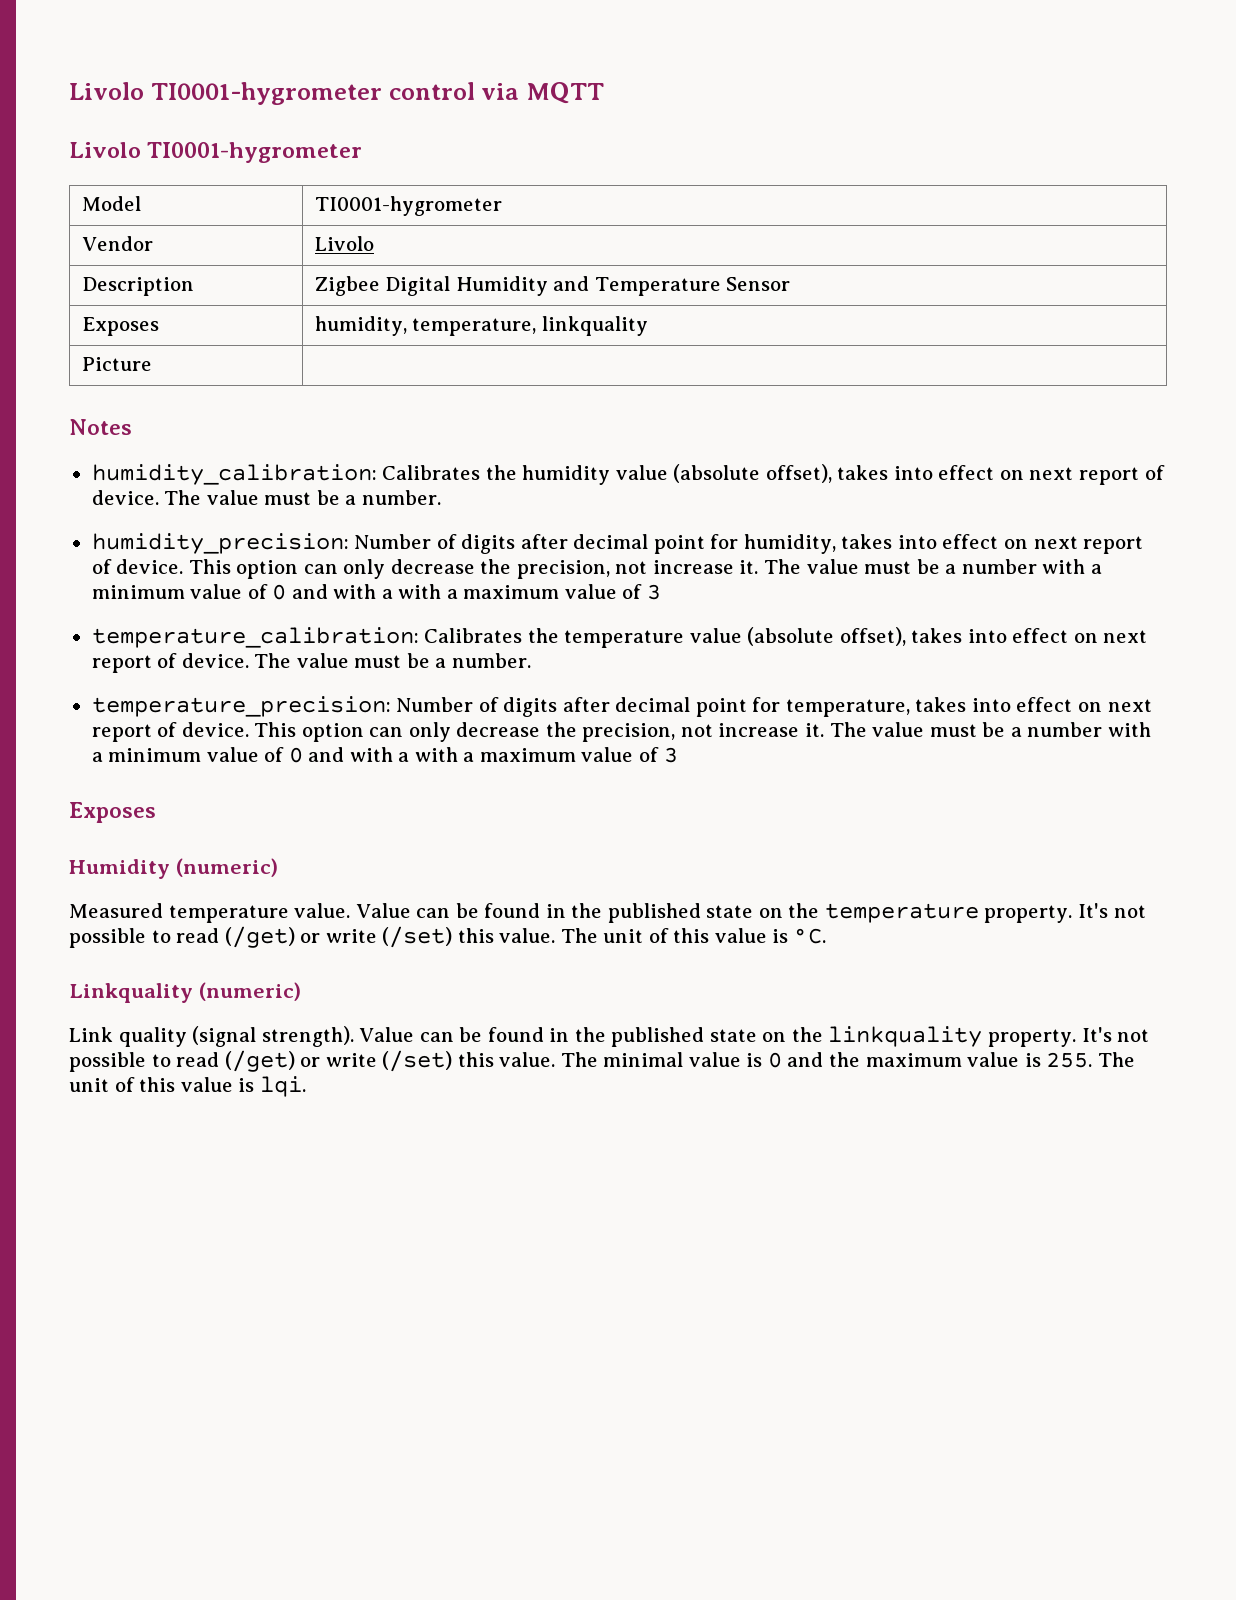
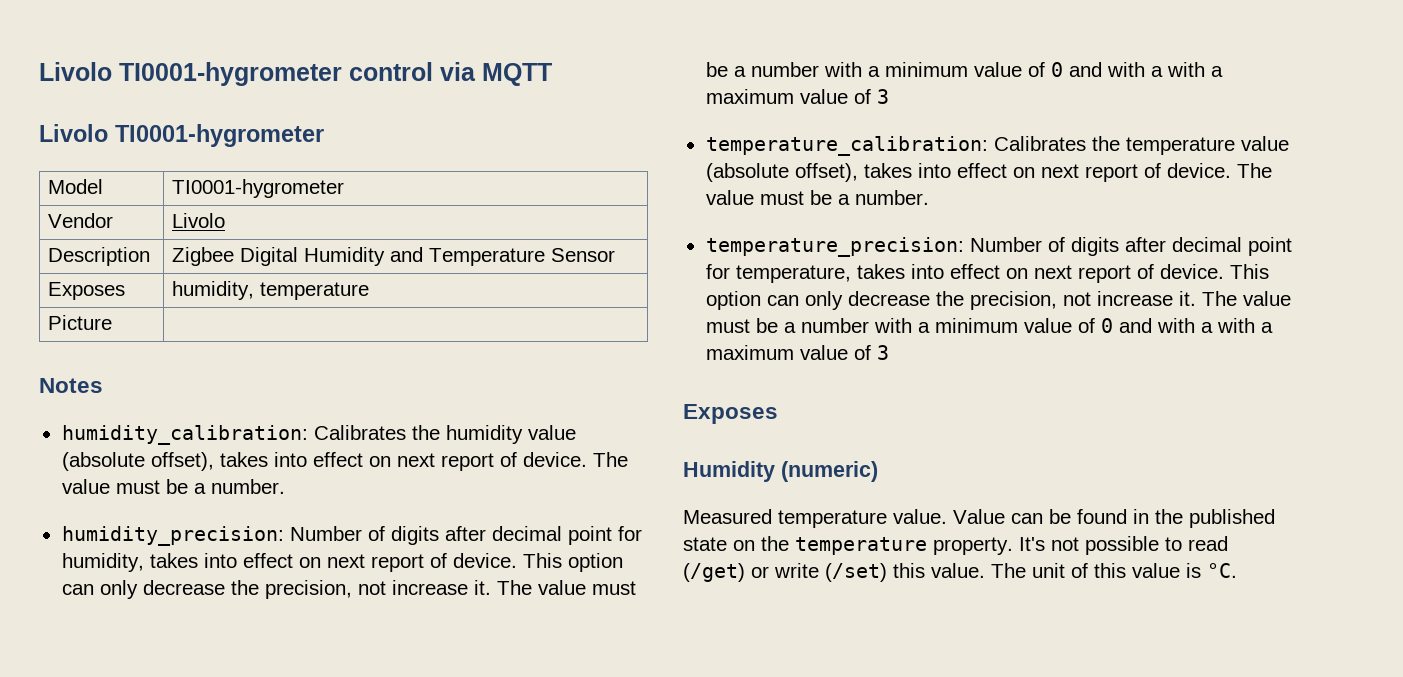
[412,316,648,336] temperature, linkquality -> [259,282,369,300] temperature
[69,982,301,1003] [69,1026,1150,1047] [69,1050,1135,1072] [69,1076,306,1097] // Linkquality (numeric) // Link quality (signal strength). Value can be found in the published state on the linkquality property. It's not possible to read (/get) or write (/set) this value. The minimal value is 0 and the maximum value is 255. The unit of this value is lqi. -> (1237, 570) none

